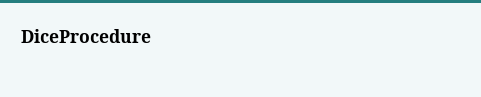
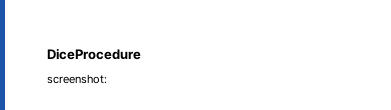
(151, 36) none -> [47,74,107,84] // screenshot:

